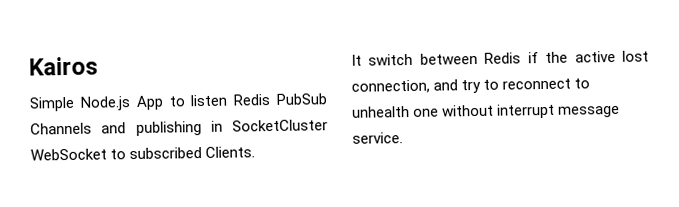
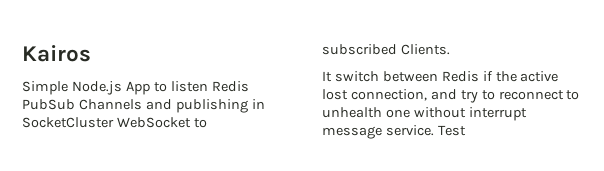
(403, 138) none -> [437,125,466,136] Test

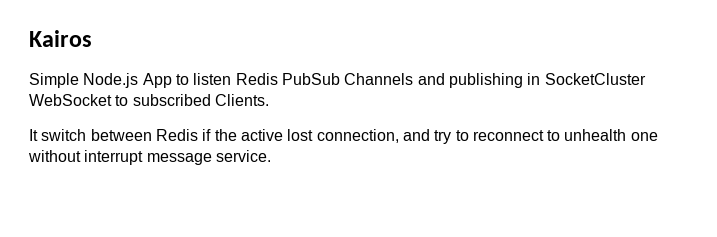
[437,125,466,136] Test -> (271, 156) none

